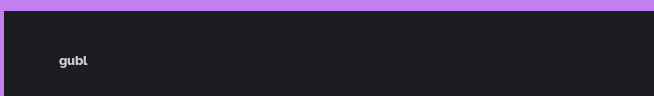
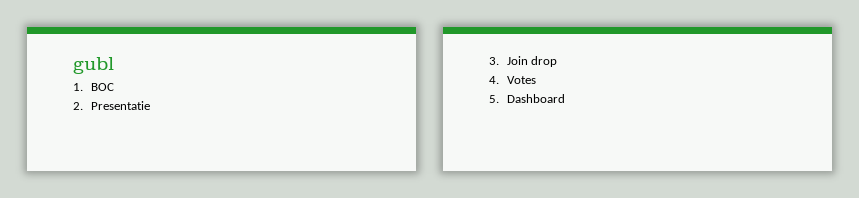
(88, 62) none -> [73,83,114,91] [73,101,150,110] [489,56,558,67] [489,76,536,84] [489,94,565,103] // 1. BOC // 2. Presentatie // 3. Join drop // 4. Votes // 5. Dashboard

